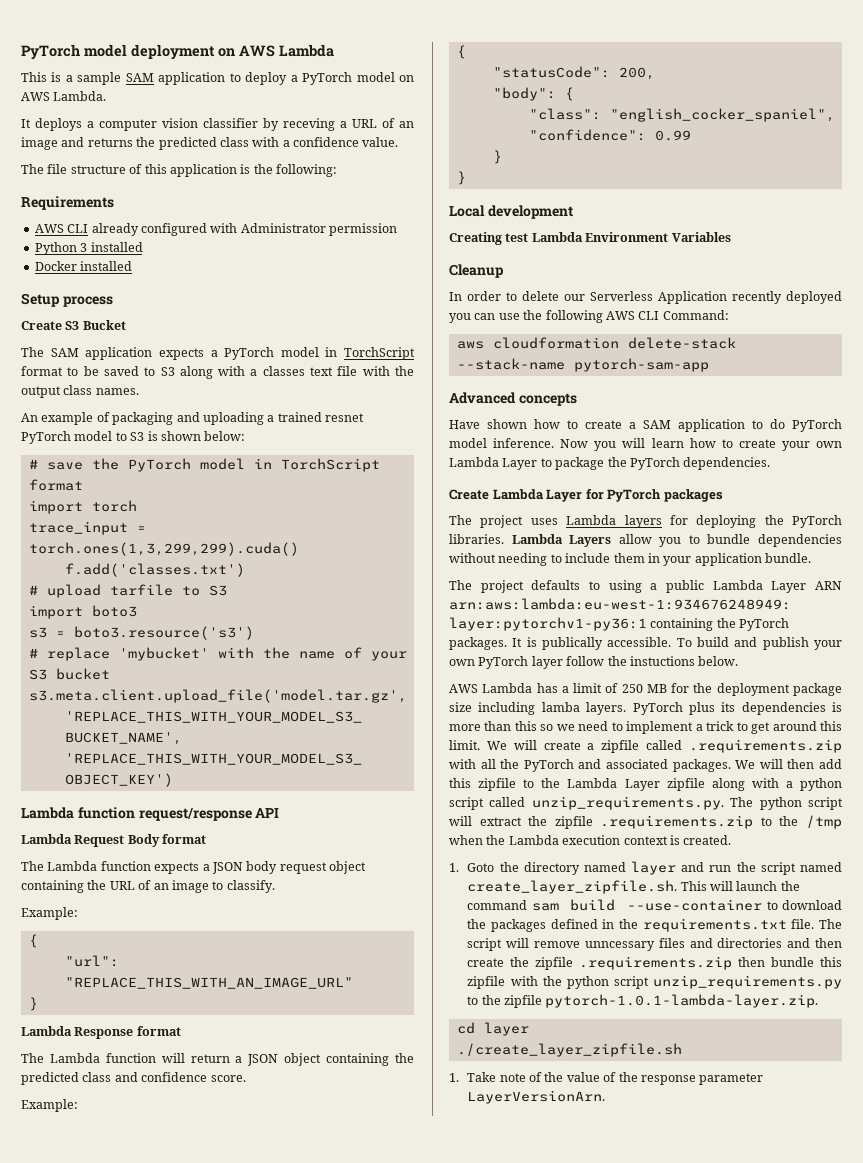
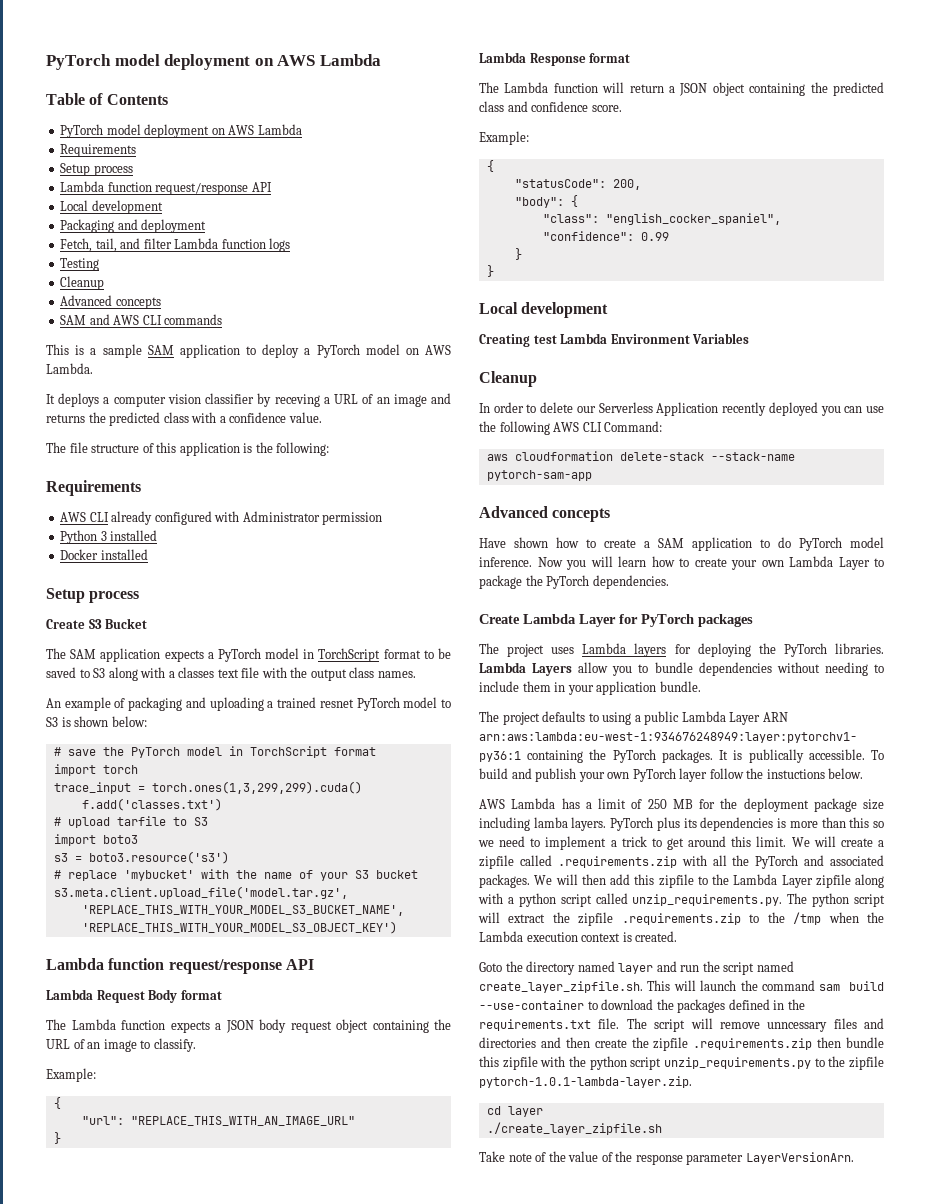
[21,44,334,60] PyTorch model deployment on AWS Lambda -> [46,54,381,70] [46,93,168,105] [60,124,302,138] [60,144,137,157] [60,163,133,176] [60,181,272,195] [60,200,163,214] [60,219,207,233] [60,238,291,252] [60,258,100,271] [60,276,105,290] [60,295,161,309] [60,314,223,325] PyTorch model deployment on AWS Lambda // Table of Contents // PyTorch model deployment on AWS Lambda // Requirements // Setup process // Lambda function request/response API // Local development // Packaging and deployment // Fetch, tail, and filter Lambda function logs // Testing // Cleanup // Advanced concepts // SAM and AWS CLI commands
[449,863,459,872] 1. -> (678, 936) none
[449,1073,459,1082] 1. -> (662, 1128) none

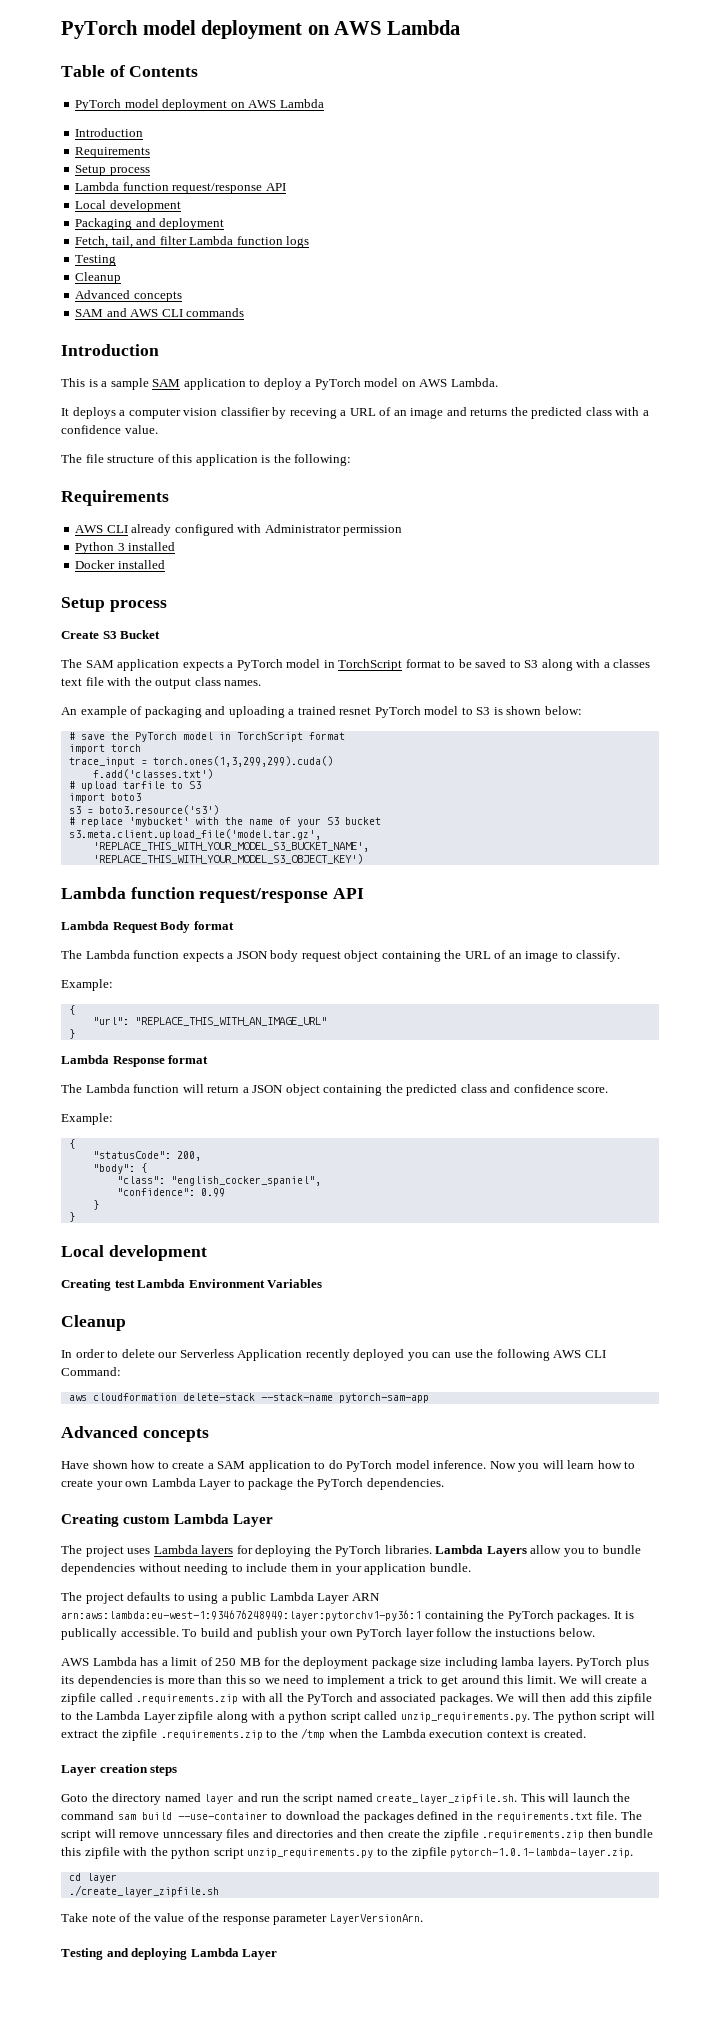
(302, 129) none -> [75,128,144,137] // Introduction
(223, 319) none -> [61,344,159,356] // Introduction
[479,614,753,627] Create Lambda Layer for PyTorch packages -> [61,1514,274,1527] Creating custom Lambda Layer
(678, 936) none -> [61,1764,178,1776] // Layer creation steps
(854, 1158) none -> [61,1948,278,1960] // Testing and deploying Lambda Layer

